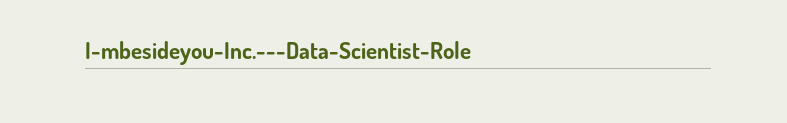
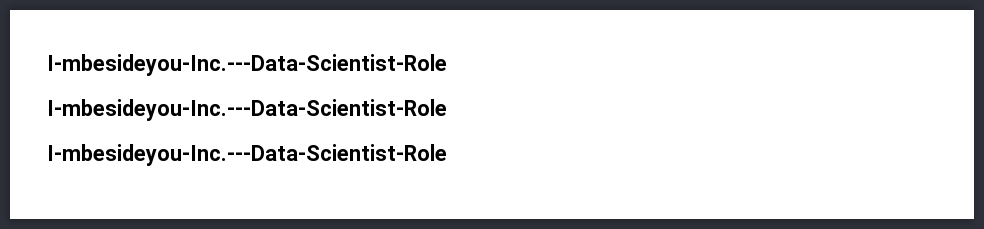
[85,41,471,65] I-mbesideyou-Inc.---Data-Scientist-Role -> [47,54,447,76] [47,99,447,121] [47,144,447,166] I-mbesideyou-Inc.---Data-Scientist-Role // I-mbesideyou-Inc.---Data-Scientist-Role // I-mbesideyou-Inc.---Data-Scientist-Role

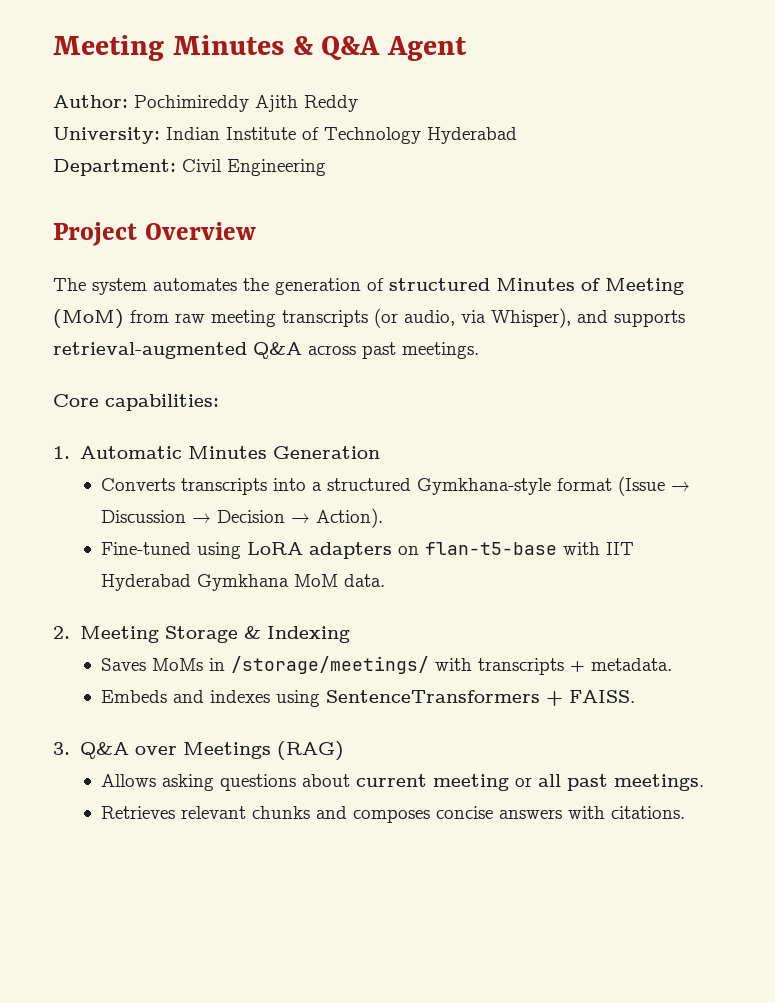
[47,54,447,76] [47,99,447,121] [47,144,447,166] I-mbesideyou-Inc.---Data-Scientist-Role // I-mbesideyou-Inc.---Data-Scientist-Role // I-mbesideyou-Inc.---Data-Scientist-Role -> [53,35,468,61] [53,95,358,112] [53,127,517,144] [53,159,326,176] [53,222,256,246] [53,278,684,295] [53,308,685,329] [53,342,479,359] [53,394,219,411] [53,446,380,459] [100,476,690,496] [100,508,383,528] [100,542,634,559] [100,574,385,591] [53,626,350,643] [100,656,672,675] [100,690,635,707] [53,741,344,761] [100,774,704,791] [100,806,685,823] Meeting Minutes & Q&A Agent // Author: Pochimireddy Ajith Reddy // University: Indian Institute of Technology Hyderabad // Department: Civil Engineering // Project Overview // The system automates the generation of structured Minutes of Meeting (MoM) from raw meeting transcripts (or audio, via Whisper), and supports retrieval-augmented Q&A across past meetings. // Core capabilities: // 1. Automatic Minutes Generation // Converts transcripts into a structured Gymkhana-style format (Issue → Discussion → Decision → Action). // Fine-tuned using LoRA adapters on flan-t5-base with IIT Hyderabad Gymkhana MoM data. // 2. Meeting Storage & Indexing // Saves MoMs in /storage/meetings/ with transcripts + metadata. // Embeds and indexes using SentenceTransformers + FAISS. // 3. Q&A over Meetings (RAG) // Allows asking questions about current meeting or all past meetings. // Retrieves relevant chunks and composes concise answers with citations.

